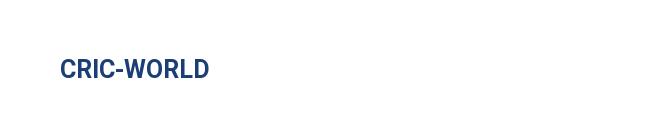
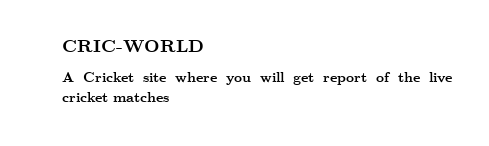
(210, 68) none -> [62,72,452,85] [62,92,169,102] // A Cricket site where you will get report of the live cricket matches

